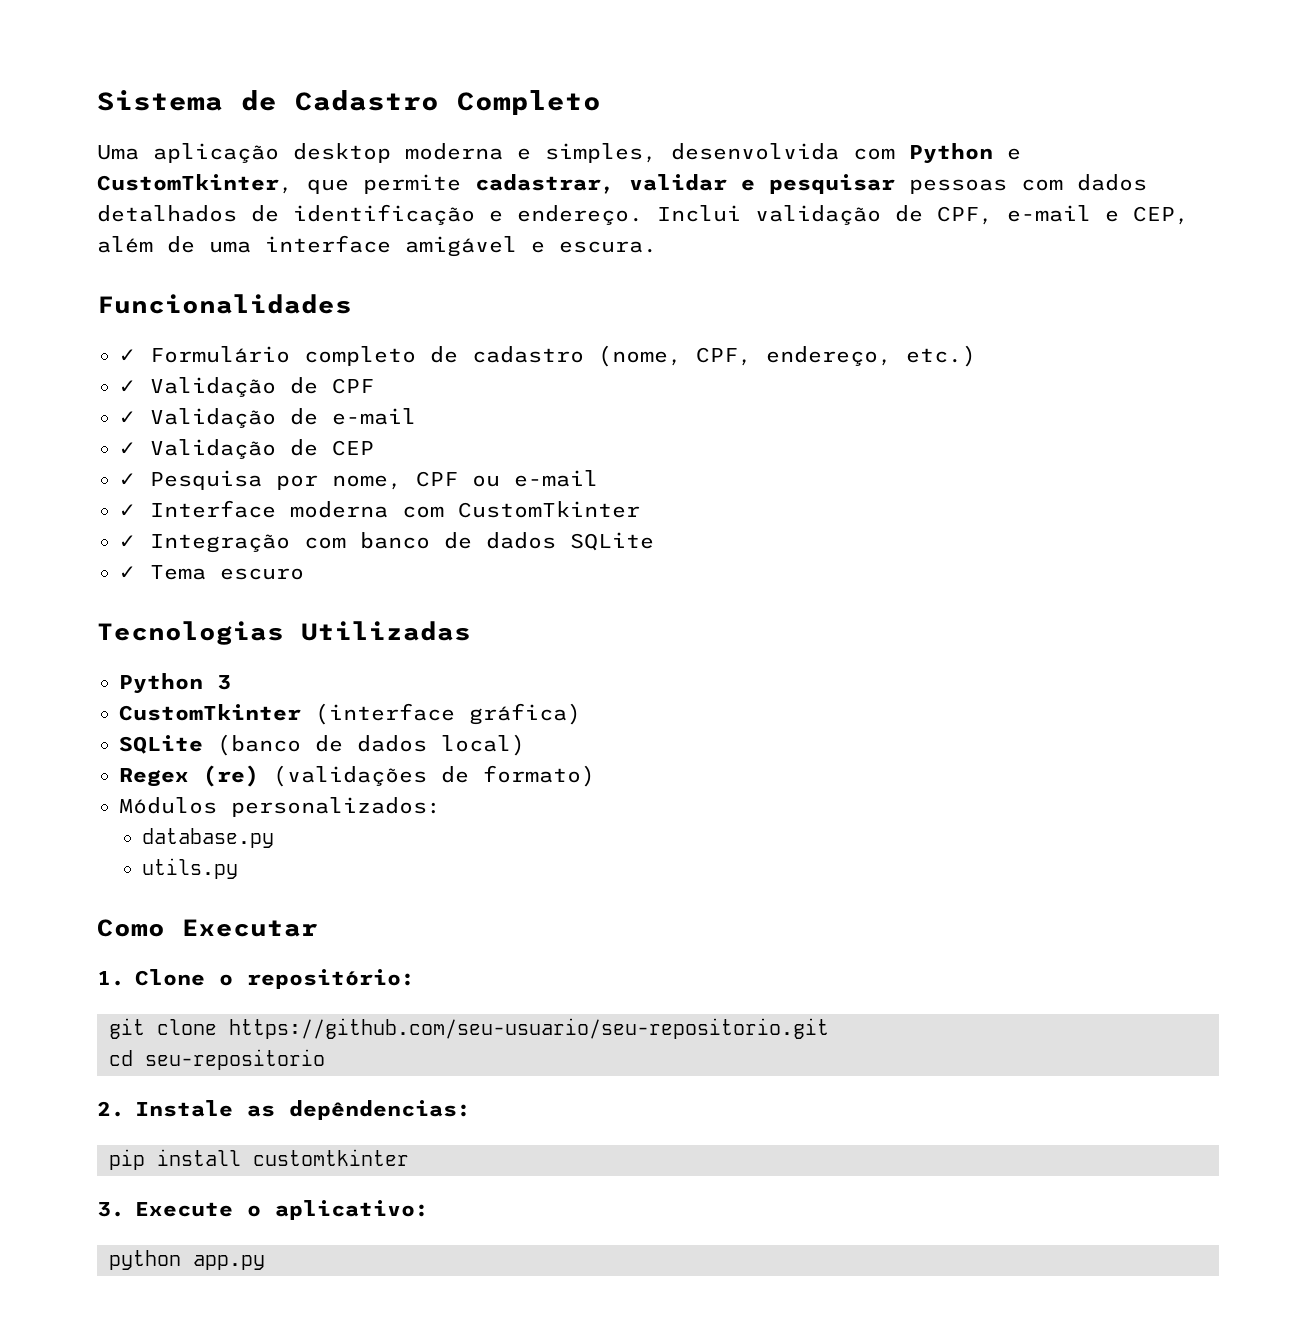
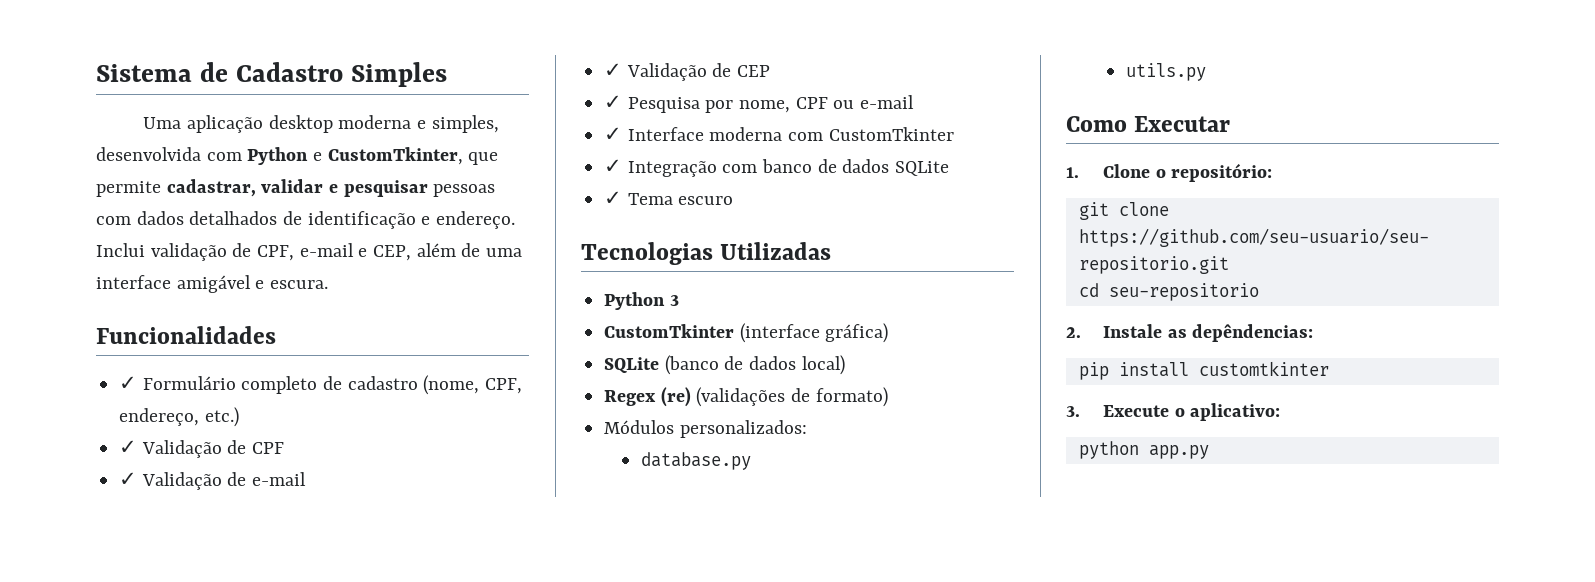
[457,90,601,115] Completo -> [350,62,447,87] Simples

